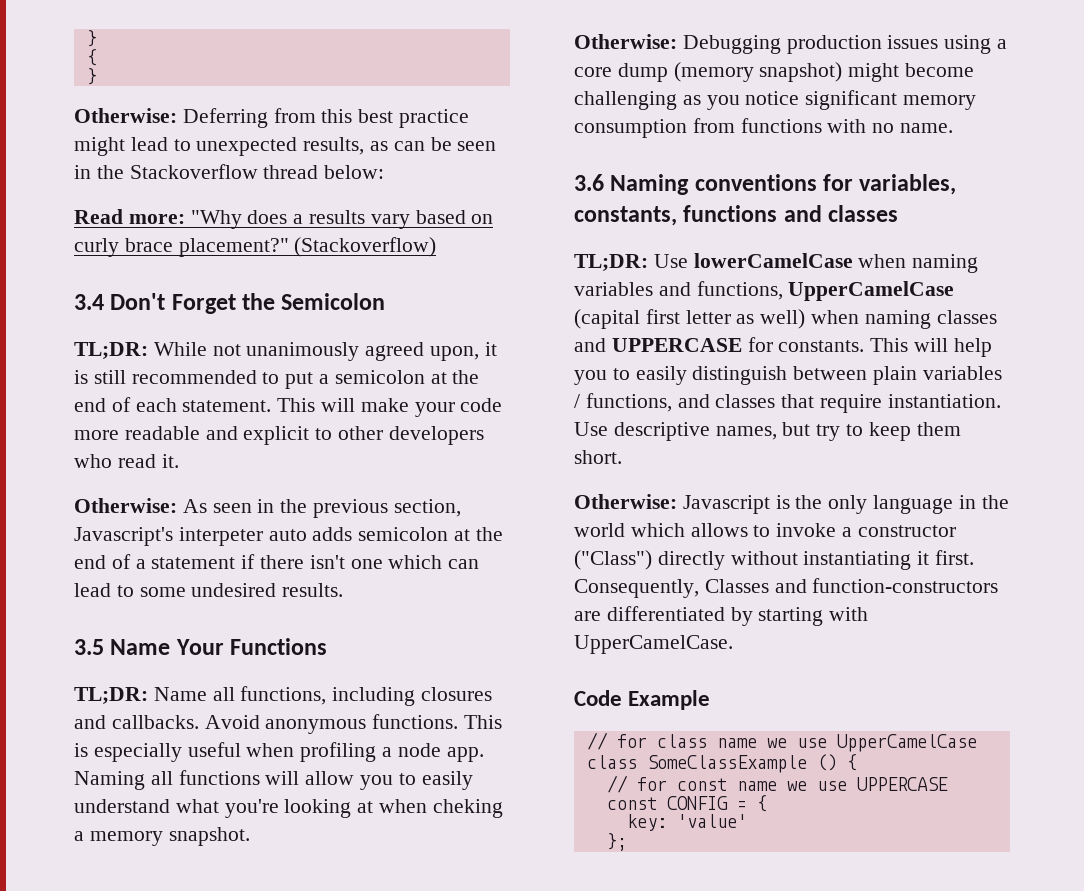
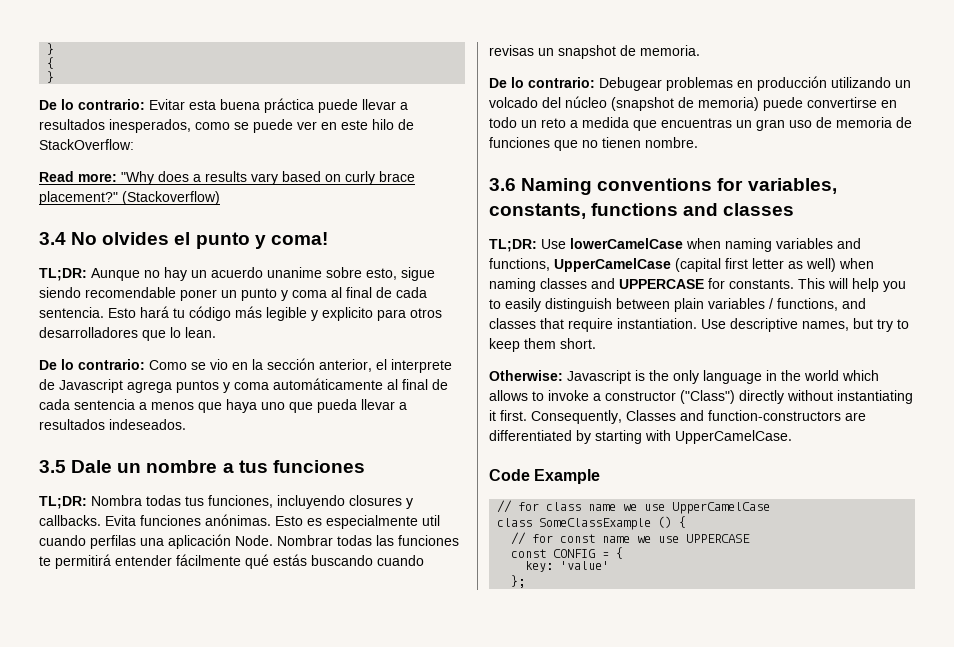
[74,108,470,128] [74,137,497,156] [74,164,385,179] Otherwise: Deferring from this best practice might lead to unexpected results, as can be seen in the Stackoverflow thread below: -> [39,98,408,113] [39,119,414,133] [39,139,134,150] De lo contrario: Evitar esta buena práctica puede llevar a resultados inesperados, como se puede ver en este hilo de StackOverflow:
[110,293,386,314] [74,342,497,361] [74,370,480,389] [74,397,503,417] [74,426,484,445] [74,454,179,468] [74,498,461,518] [74,527,503,546] [74,554,480,569] [74,583,344,597] [74,638,328,655] [74,686,493,706] [74,714,503,734] [74,742,484,762] [74,770,473,790] [74,799,503,818] [74,827,250,846] [574,34,1008,54] [574,62,975,82] [574,90,977,110] [574,118,954,138] Don't Forget the Semicolon // TL;DR: While not unanimously agreed upon, it is still recommended to put a semicolon at the end of each statement. This will make your code more readable and explicit to other developers who read it. // Otherwise: As seen in the previous section, Javascript's interpeter auto adds semicolon at the end of a statement if there isn't one which can lead to some undesired results. // 3.5 Name Your Functions // TL;DR: Name all functions, including closures and callbacks. Avoid anonymous functions. This is especially useful when profiling a node app. Naming all functions will allow you to easily understand what you're looking at when cheking a memory snapshot. // Otherwise: Debugging production issues using a core dump (memory snapshot) might become challenging as you notice significant memory consumption from functions with no name. -> [71,232,328,249] [39,267,435,281] [39,287,427,301] [39,306,442,321] [39,327,216,341] [39,358,452,373] [39,378,448,393] [39,399,407,413] [39,419,186,430] [39,460,365,473] [39,495,413,509] [39,514,440,529] [39,534,459,549] [39,554,424,569] [489,45,700,59] [489,76,911,91] [489,96,897,111] [489,117,912,131] [489,137,698,151] No olvides el punto y coma! // TL;DR: Aunque no hay un acuerdo unanime sobre esto, sigue siendo recomendable poner un punto y coma al final de cada sentencia. Esto hará tu código más legible y explicito para otros desarrolladores que lo lean. // De lo contrario: Como se vio en la sección anterior, el interprete de Javascript agrega puntos y coma automáticamente al final de cada sentencia a menos que haya uno que pueda llevar a resultados indeseados. // 3.5 Dale un nombre a tus funciones // TL;DR: Nombra todas tus funciones, incluyendo closures y callbacks. Evita funciones anónimas. Esto es especialmente util cuando perfilas una aplicación Node. Nombrar todas las funciones te permitirá entender fácilmente qué estás buscando cuando revisas un snapshot de memoria. // De lo contrario: Debugear problemas en producción utilizando un volcado del núcleo (snapshot de memoria) puede convertirse en todo un reto a medida que encuentras un gran uso de memoria de funciones que no tienen nombre.

